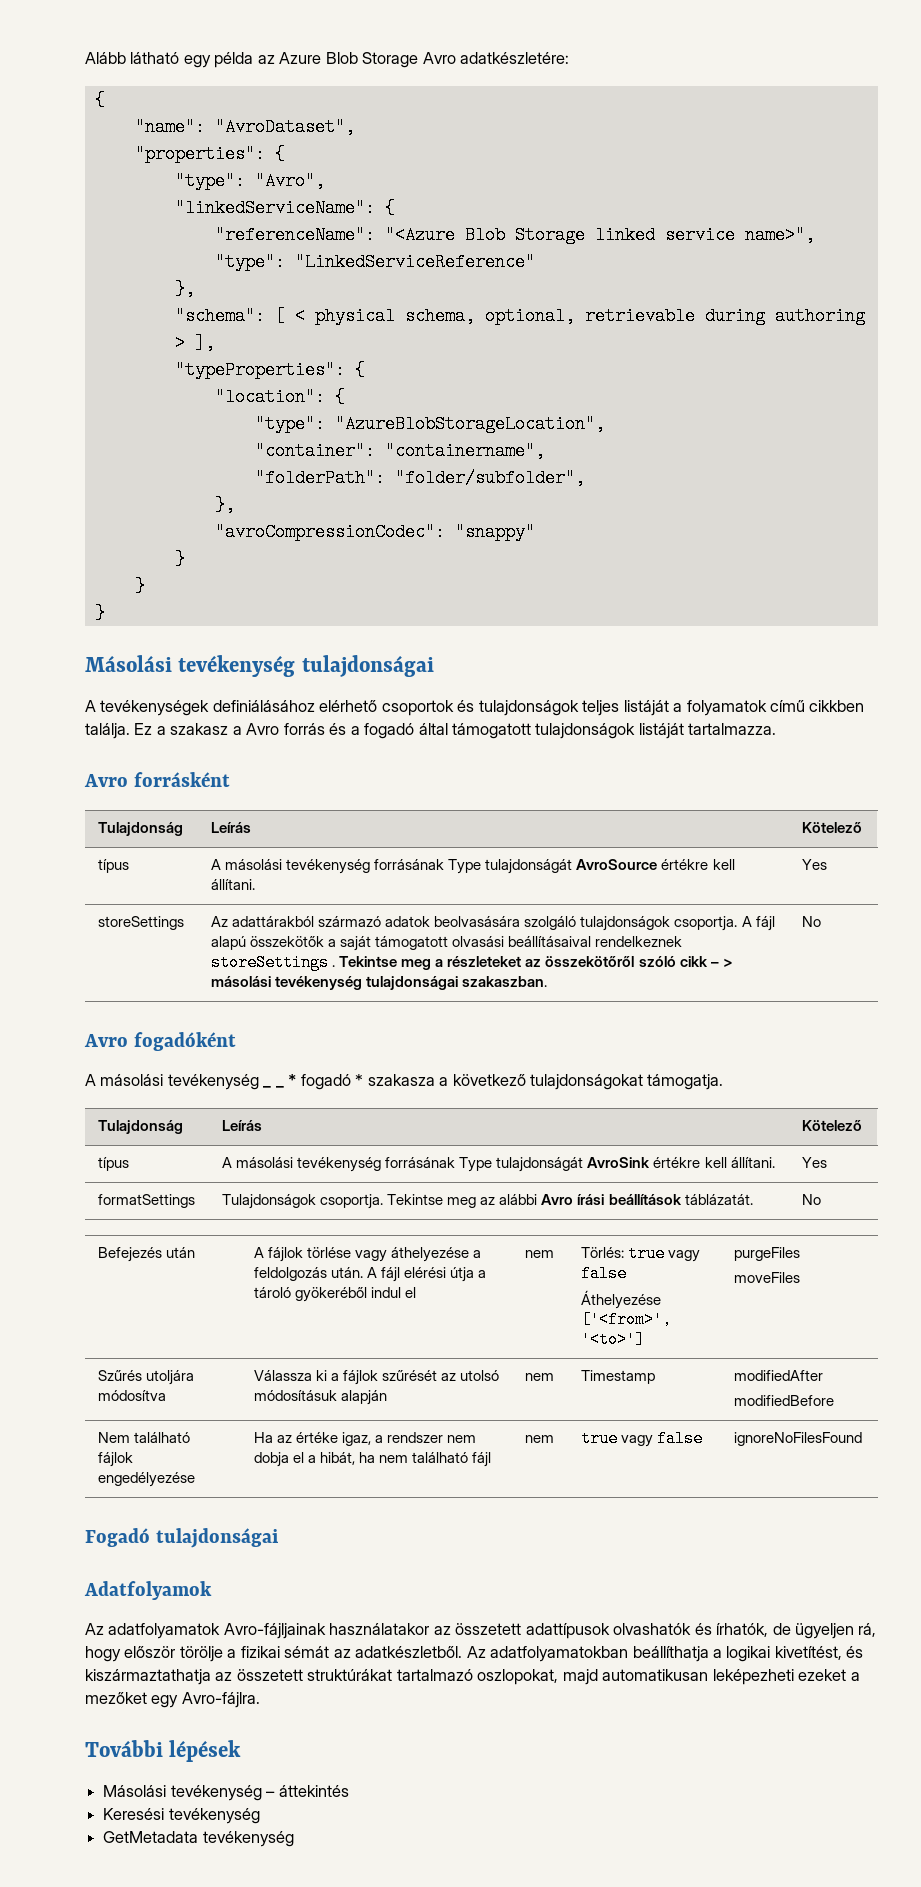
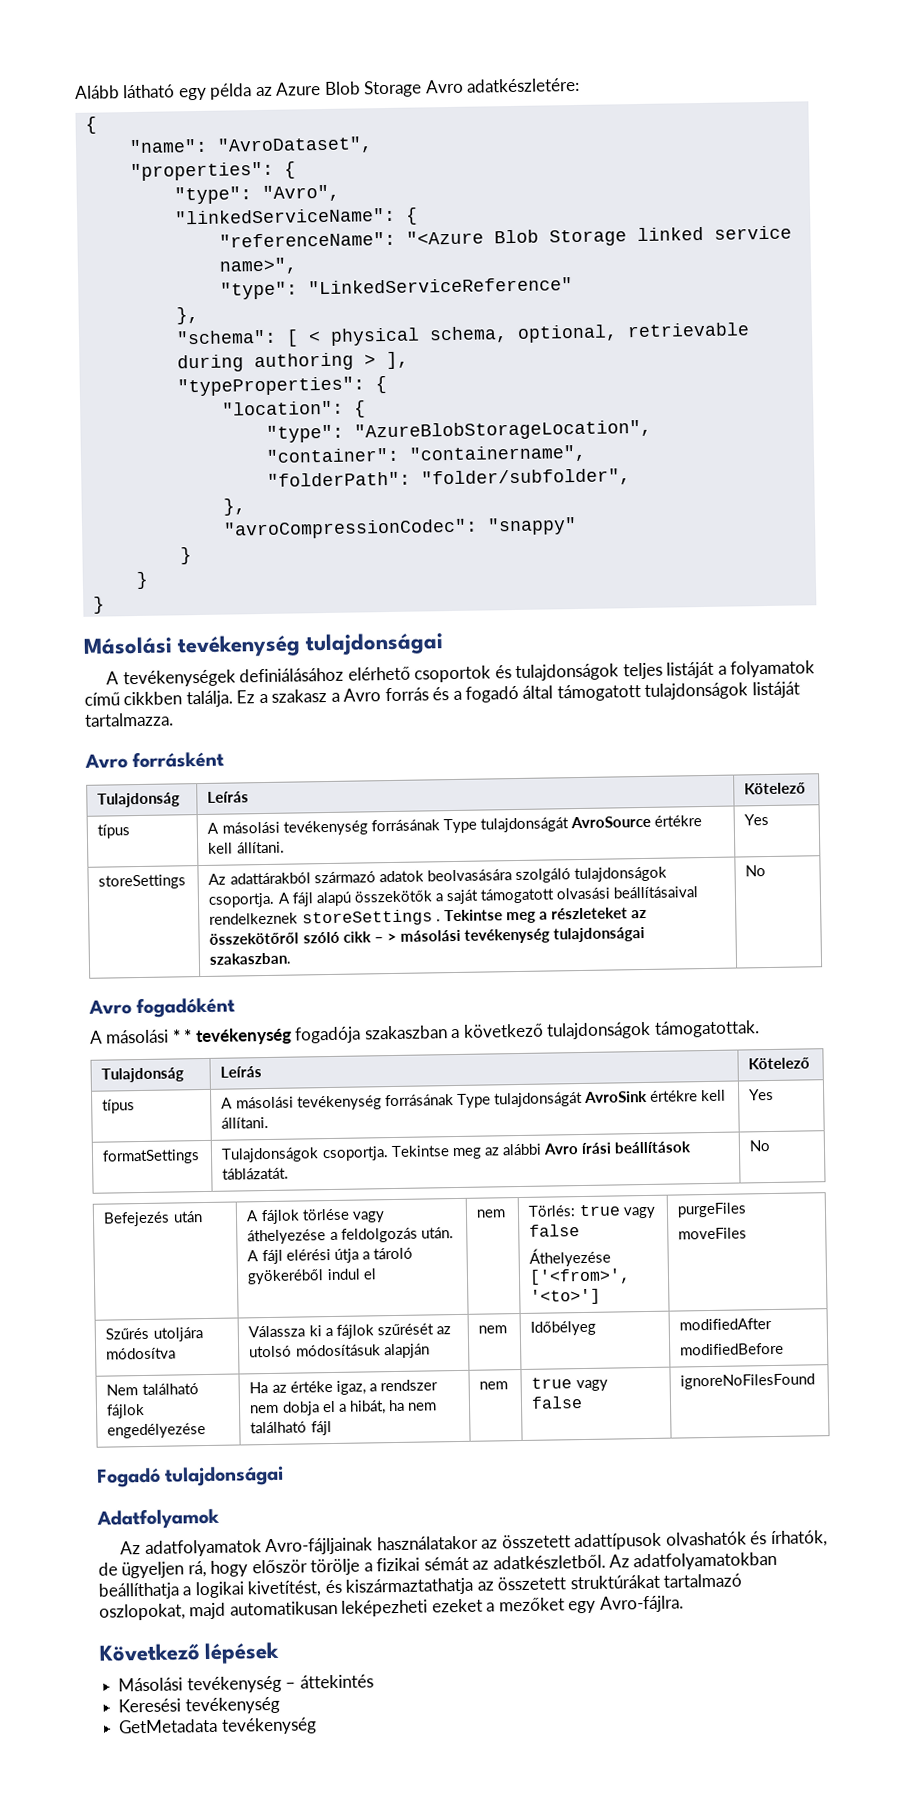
[167,1074,284,1090] [288,1074,724,1090] tevékenység _ _ * fogadó * szakasza a következő tulajdonságokat támogatja. -> [172,1020,760,1046] * * tevékenység fogadója szakaszban a következő tulajdonságok támogatottak.
[581,1370,656,1384] Timestamp -> [530,1320,597,1336] Időbélyeg
[85,1740,163,1757] További -> [99,1643,200,1662] Következő

